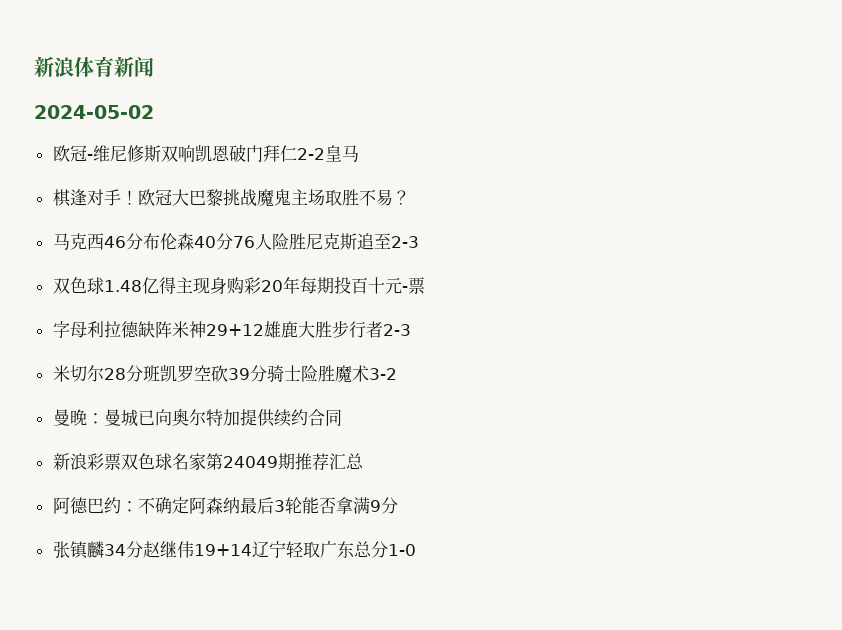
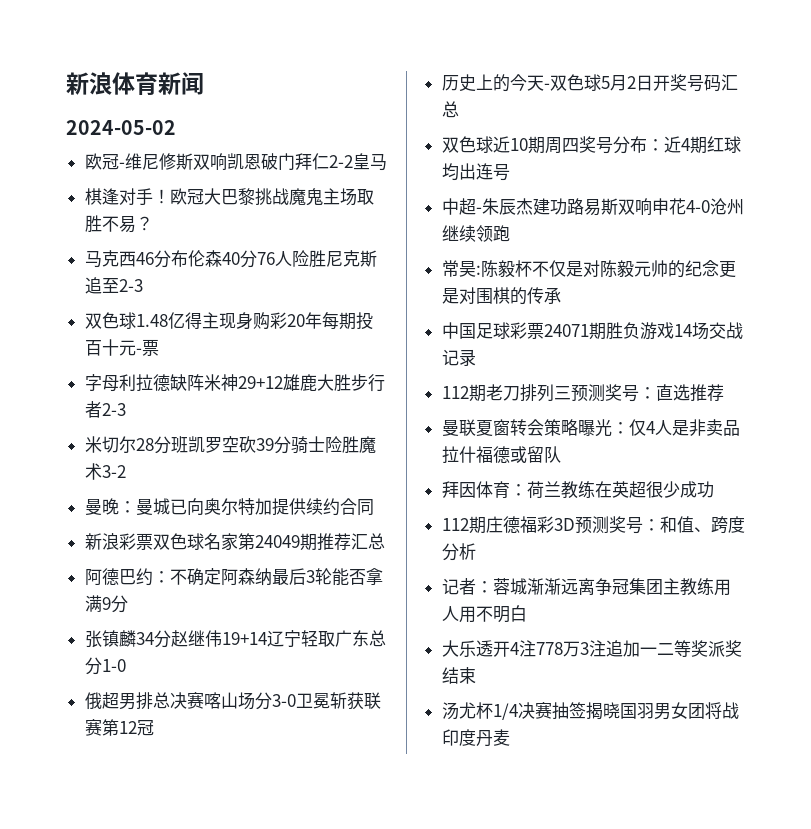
(416, 550) none -> [84,691,381,710] [84,718,154,736] [441,74,738,92] [441,101,459,118] [441,136,741,154] [441,163,510,181] [441,198,744,216] [441,225,510,242] [441,260,736,278] [441,287,561,305] [441,322,743,340] [441,349,476,366] [441,384,724,402] [441,419,740,437] [441,446,561,464] [441,481,714,499] [441,516,745,534] [441,543,476,561] [441,578,731,596] [441,605,527,623] [441,640,742,657] [441,667,476,684] [441,701,739,720] [441,729,510,747] // 俄超男排总决赛喀山场分3-0卫冕斩获联赛第12冠 // 历史上的今天-双色球5月2日开奖号码汇总 // 双色球近10期周四奖号分布：近4期红球均出连号 // 中超-朱辰杰建功路易斯双响申花4-0沧州继续领跑 // 常昊:陈毅杯不仅是对陈毅元帅的纪念更是对围棋的传承 // 中国足球彩票24071期胜负游戏14场交战记录 // 112期老刀排列三预测奖号：直选推荐 // 曼联夏窗转会策略曝光：仅4人是非卖品拉什福德或留队 // 拜因体育：荷兰教练在英超很少成功 // 112期庄德福彩3D预测奖号：和值、跨度分析 // 记者：蓉城渐渐远离争冠集团主教练用人用不明白 // 大乐透开4注778万3注追加一二等奖派奖结束 // 汤尤杯1/4决赛抽签揭晓国羽男女团将战印度丹麦

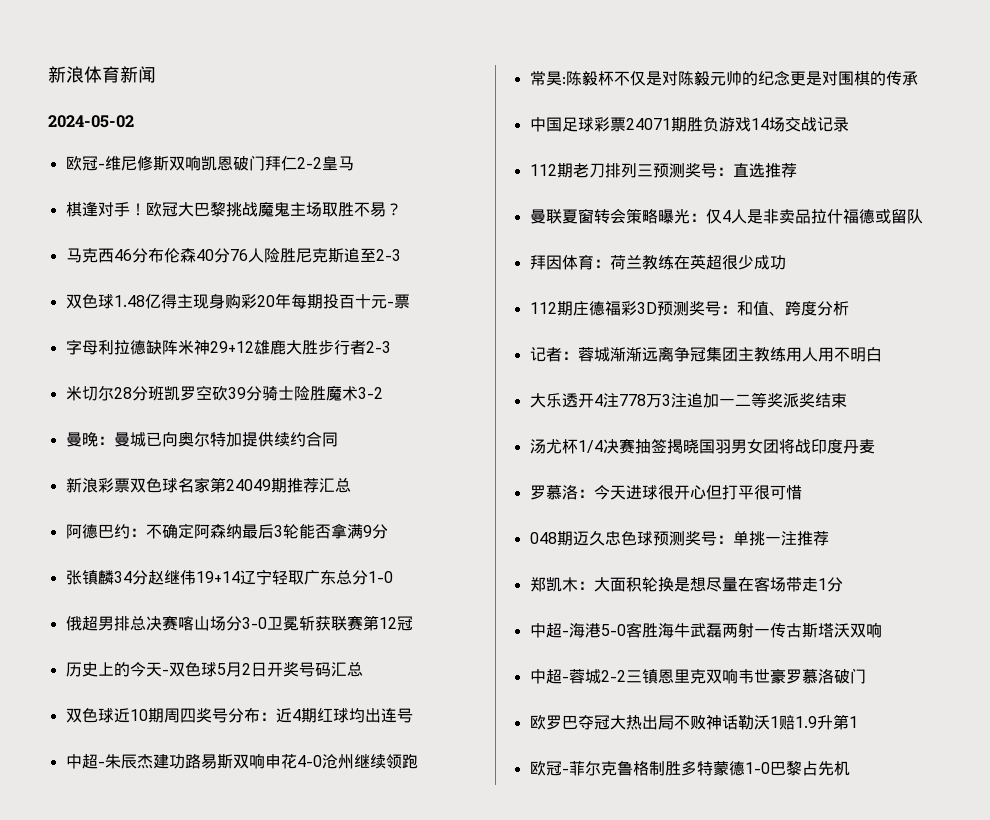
(510, 737) none -> [529,485,802,500] [529,530,829,546] [529,576,843,592] [529,622,882,638] [529,668,866,684] [529,714,858,730] [529,760,850,776] // 罗慕洛：今天进球很开心但打平很可惜 // 048期迈久忠色球预测奖号：单挑一注推荐 // 郑凯木：大面积轮换是想尽量在客场带走1分 // 中超-海港5-0客胜海牛武磊两射一传古斯塔沃双响 // 中超-蓉城2-2三镇恩里克双响韦世豪罗慕洛破门 // 欧罗巴夺冠大热出局不败神话勒沃1赔1.9升第1 // 欧冠-菲尔克鲁格制胜多特蒙德1-0巴黎占先机

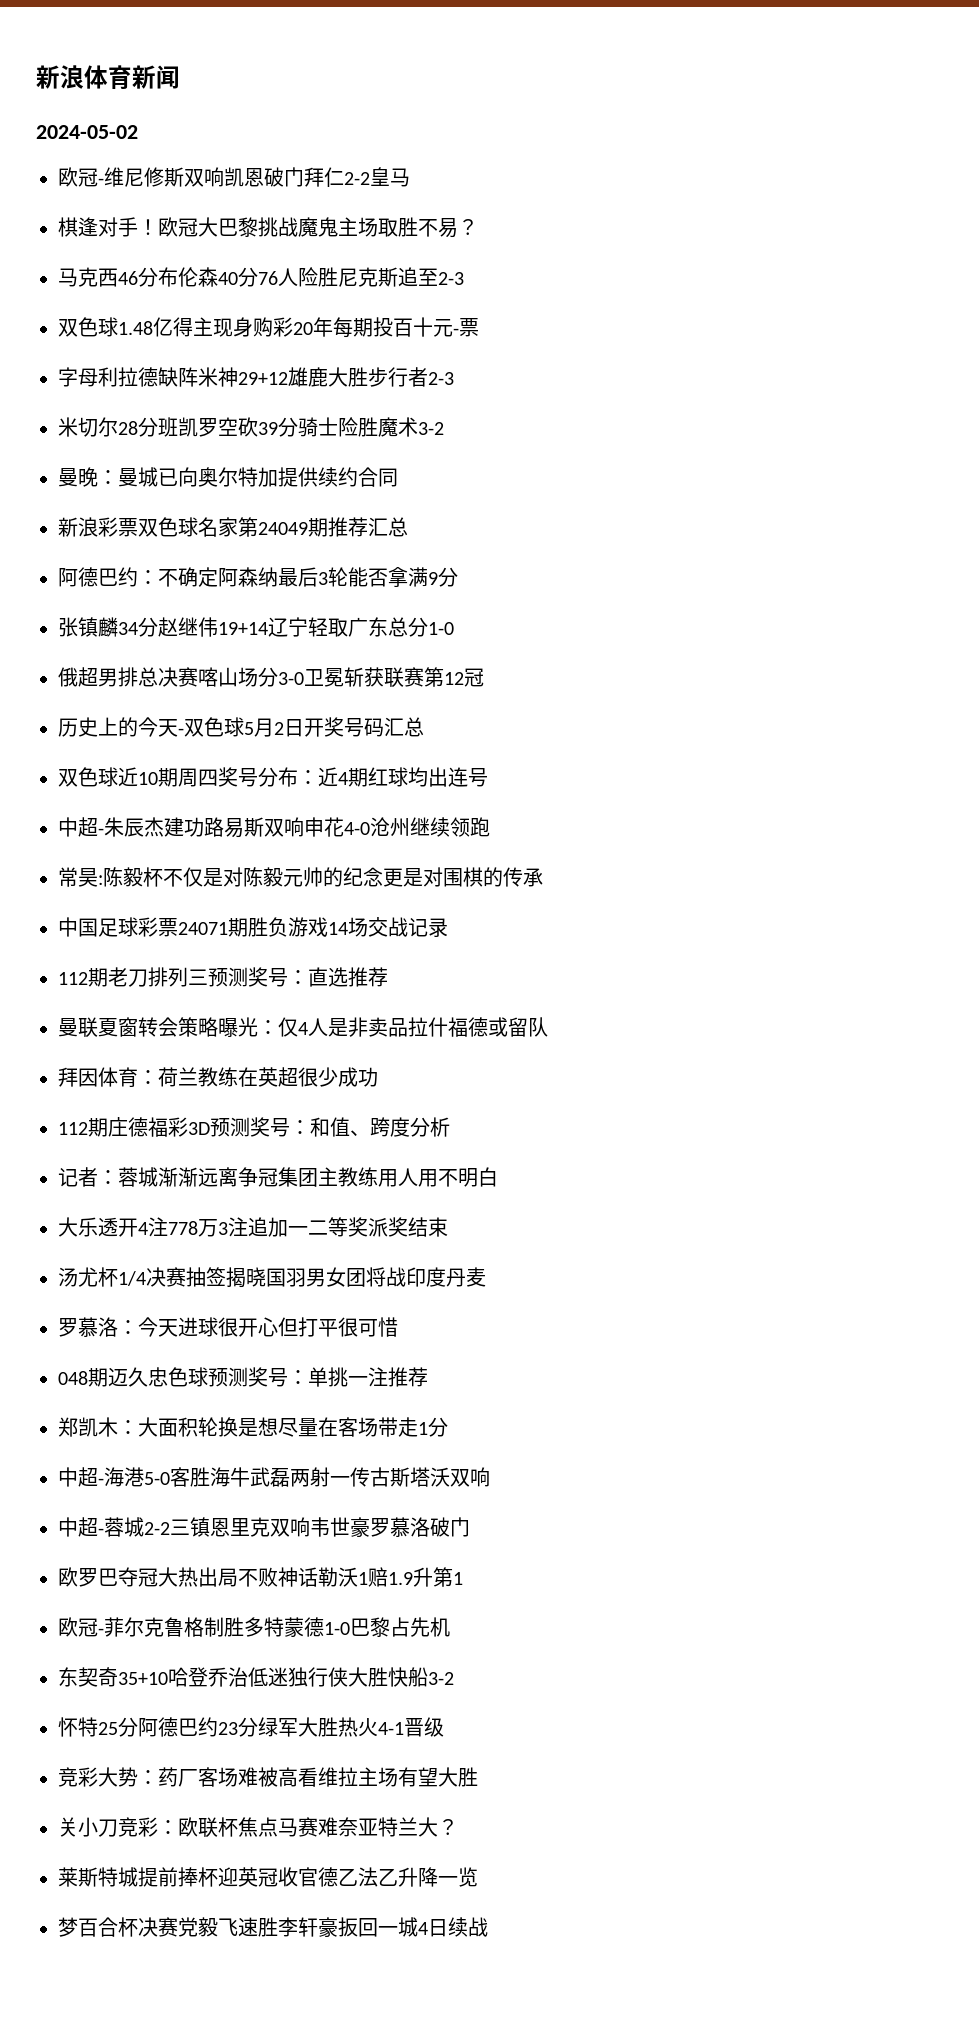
(850, 768) none -> [58,1667,454,1687] [58,1717,444,1737] [58,1767,478,1787] [58,1817,458,1838] [58,1867,478,1887] [58,1917,488,1937] // 东契奇35+10哈登乔治低迷独行侠大胜快船3-2 // 怀特25分阿德巴约23分绿军大胜热火4-1晋级 // 竞彩大势：药厂客场难被高看维拉主场有望大胜 // 关小刀竞彩：欧联杯焦点马赛难奈亚特兰大？ // 莱斯特城提前捧杯迎英冠收官德乙法乙升降一览 // 梦百合杯决赛党毅飞速胜李轩豪扳回一城4日续战

